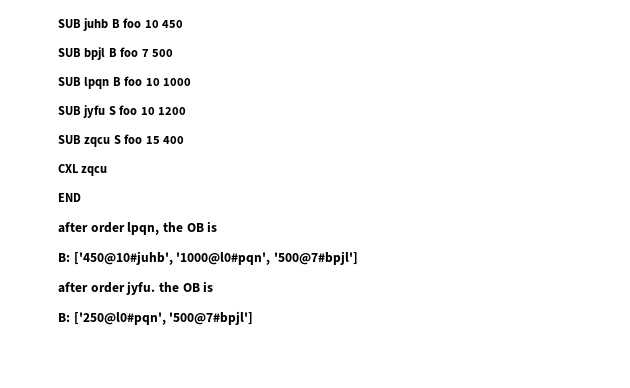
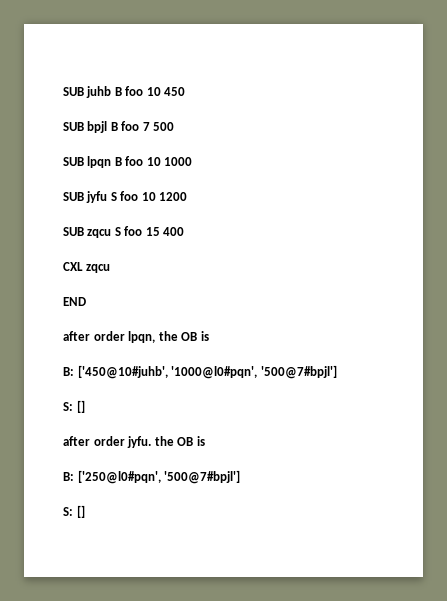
(358, 258) none -> [63,400,85,413] // S: []
(254, 318) none -> [63,505,85,518] // S: []

